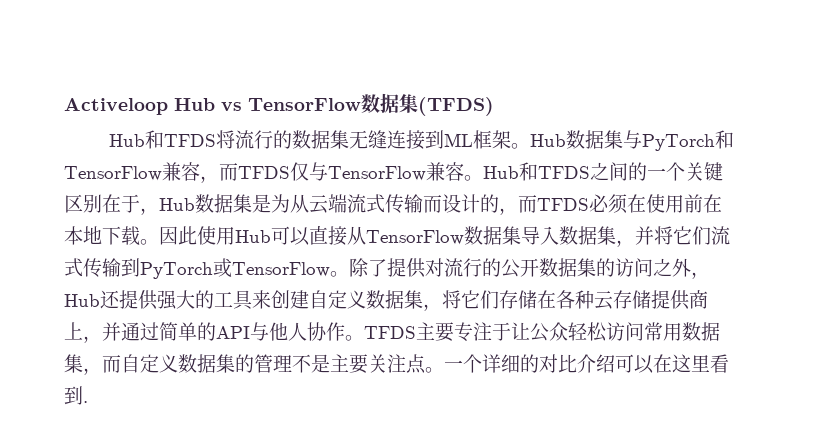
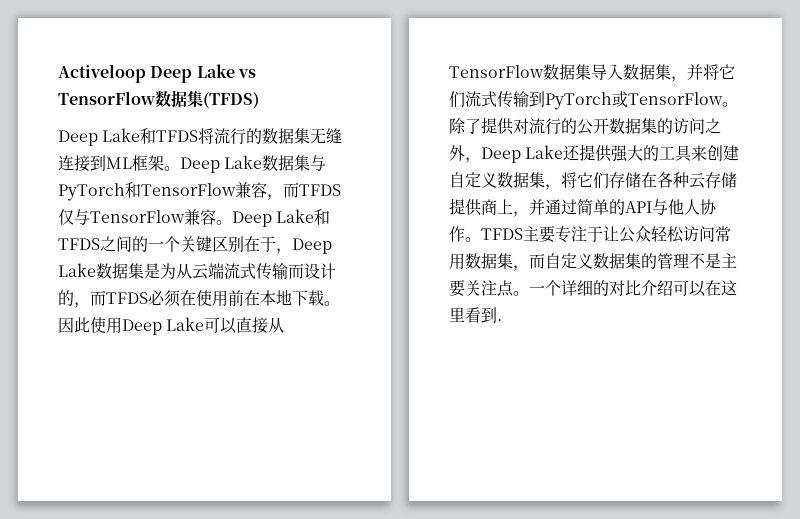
[174,98,215,111] Hub -> [150,64,235,83] Deep Lake
[108,134,145,147] Hub -> [58,128,141,146] Deep Lake
[529,134,566,147] Hub -> [180,155,263,173] Deep Lake
[483,166,519,179] Hub -> [232,209,315,227] Deep Lake
[159,198,195,211] Hub -> [292,238,332,254] [58,263,96,277] Deep Lake
[235,230,271,243] Hub -> [122,317,205,335] Deep Lake
[64,294,100,307] Hub -> [481,145,564,163] Deep Lake

